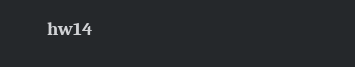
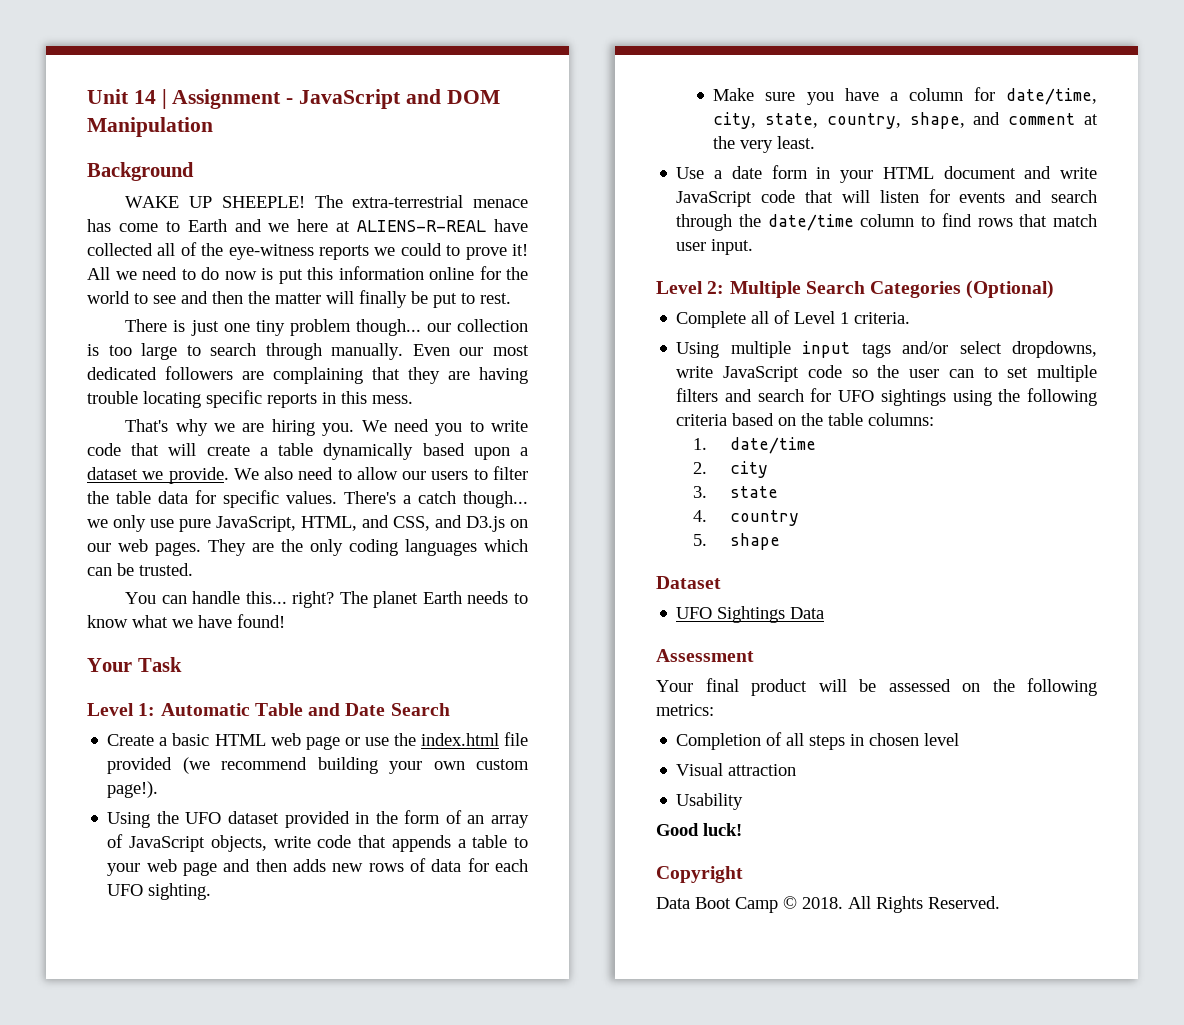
[47,22,93,35] hw14 -> [87,89,500,109] [87,117,213,137] [87,162,194,181] [125,195,528,208] [87,219,528,232] [87,242,528,260] [87,266,528,284] [87,290,511,308] [125,319,529,336] [87,343,529,360] [87,366,528,384] [87,390,413,408] [125,419,529,436] [87,443,528,460] [87,466,528,484] [87,490,528,508] [87,515,528,532] [87,539,528,556] [87,563,193,576] [125,591,529,608] [87,614,285,628] [87,657,182,672] [87,703,450,716] [107,732,528,750] [107,757,529,774] [107,781,159,798] [107,810,529,828] [107,834,528,852] [107,858,528,876] [107,883,212,900] [713,87,1097,105] [713,112,1098,129] [713,136,816,153] [676,165,1097,183] [676,189,1097,207] [676,213,1097,231] [676,239,754,255] [656,280,1055,299] [676,310,911,328] [676,341,1097,358] [676,365,1097,382] [676,388,1097,406] [676,413,935,426] [692,437,816,454] [692,461,768,478] [692,486,778,498] [692,510,799,526] [692,533,780,550] [656,576,721,589] [676,606,825,623] [656,649,754,662] [656,678,1097,696] [656,704,714,716] [676,732,960,750] [676,763,797,776] [676,793,744,810] [656,823,742,836] [656,866,743,883] [656,896,1000,913] Unit 14 | Assignment - JavaScript and DOM Manipulation // Background // WAKE UP SHEEPLE! The extra-terrestrial menace has come to Earth and we here at ALIENS-R-REAL have collected all of the eye-witness reports we could to prove it! All we need to do now is put this information online for the world to see and then the matter will finally be put to rest. // There is just one tiny problem though... our collection is too large to search through manually. Even our most dedicated followers are complaining that they are having trouble locating specific reports in this mess. // That's why we are hiring you. We need you to write code that will create a table dynamically based upon a dataset we provide. We also need to allow our users to filter the table data for specific values. There's a catch though... we only use pure JavaScript, HTML, and CSS, and D3.js on our web pages. They are the only coding languages which can be trusted. // You can handle this... right? The planet Earth needs to know what we have found! // Your Task // Level 1: Automatic Table and Date Search // Create a basic HTML web page or use the index.html file provided (we recommend building your own custom page!). // Using the UFO dataset provided in the form of an array of JavaScript objects, write code that appends a table to your web page and then adds new rows of data for each UFO sighting. // Make sure you have a column for date/time, city, state, country, shape, and comment at the very least. // Use a date form in your HTML document and write JavaScript code that will listen for events and search through the date/time column to find rows that match user input. // Level 2: Multiple Search Categories (Optional) // Complete all of Level 1 criteria. // Using multiple input tags and/or select dropdowns, write JavaScript code so the user can to set multiple filters and search for UFO sightings using the following criteria based on the table columns: // 1. date/time // 2. city // 3. state // 4. country // 5. shape // Dataset // UFO Sightings Data // Assessment // Your final product will be assessed on the following metrics: // Completion of all steps in chosen level // Visual attraction // Usability // Good luck! // Copyright // Data Boot Camp © 2018. All Rights Reserved.

